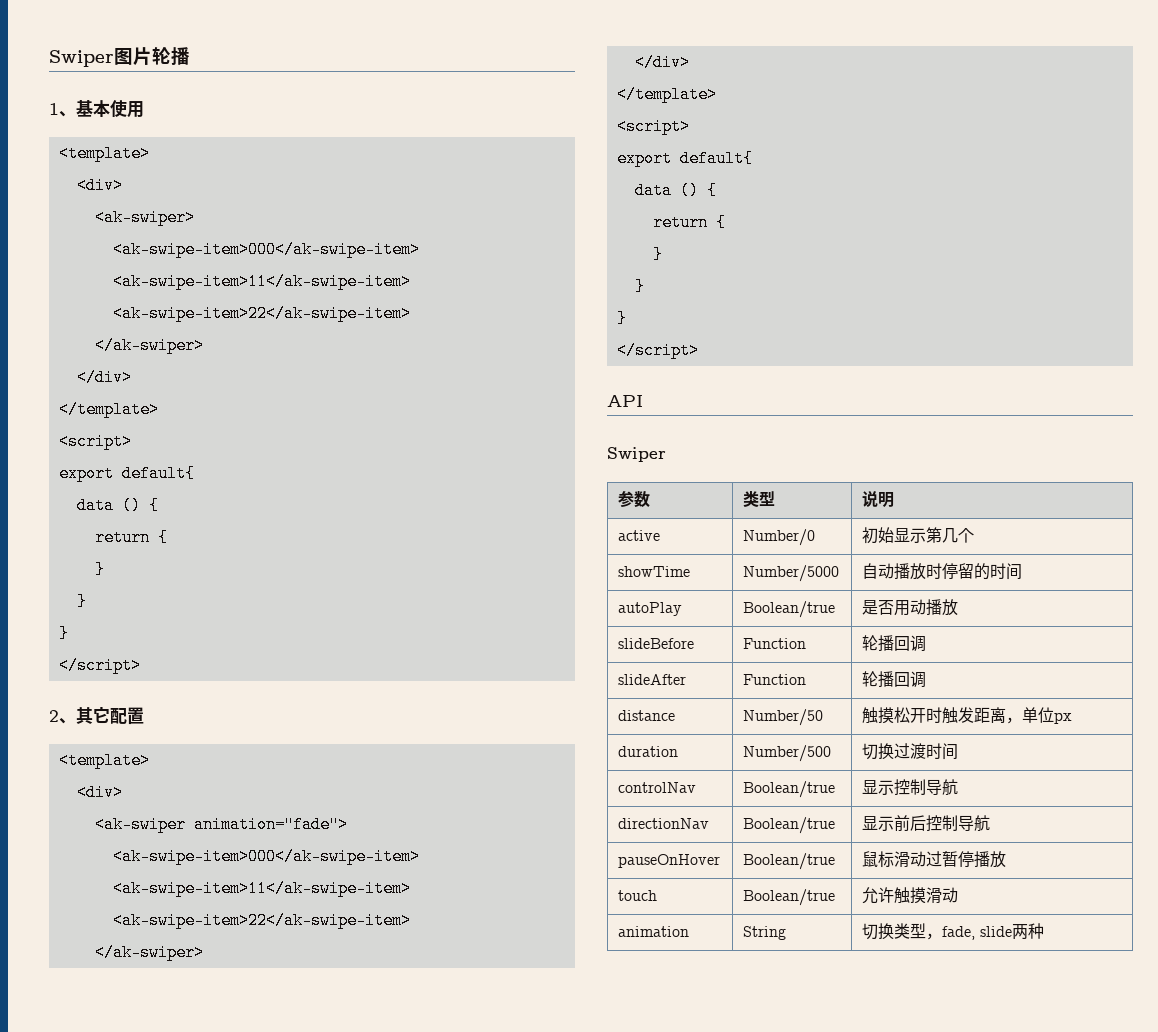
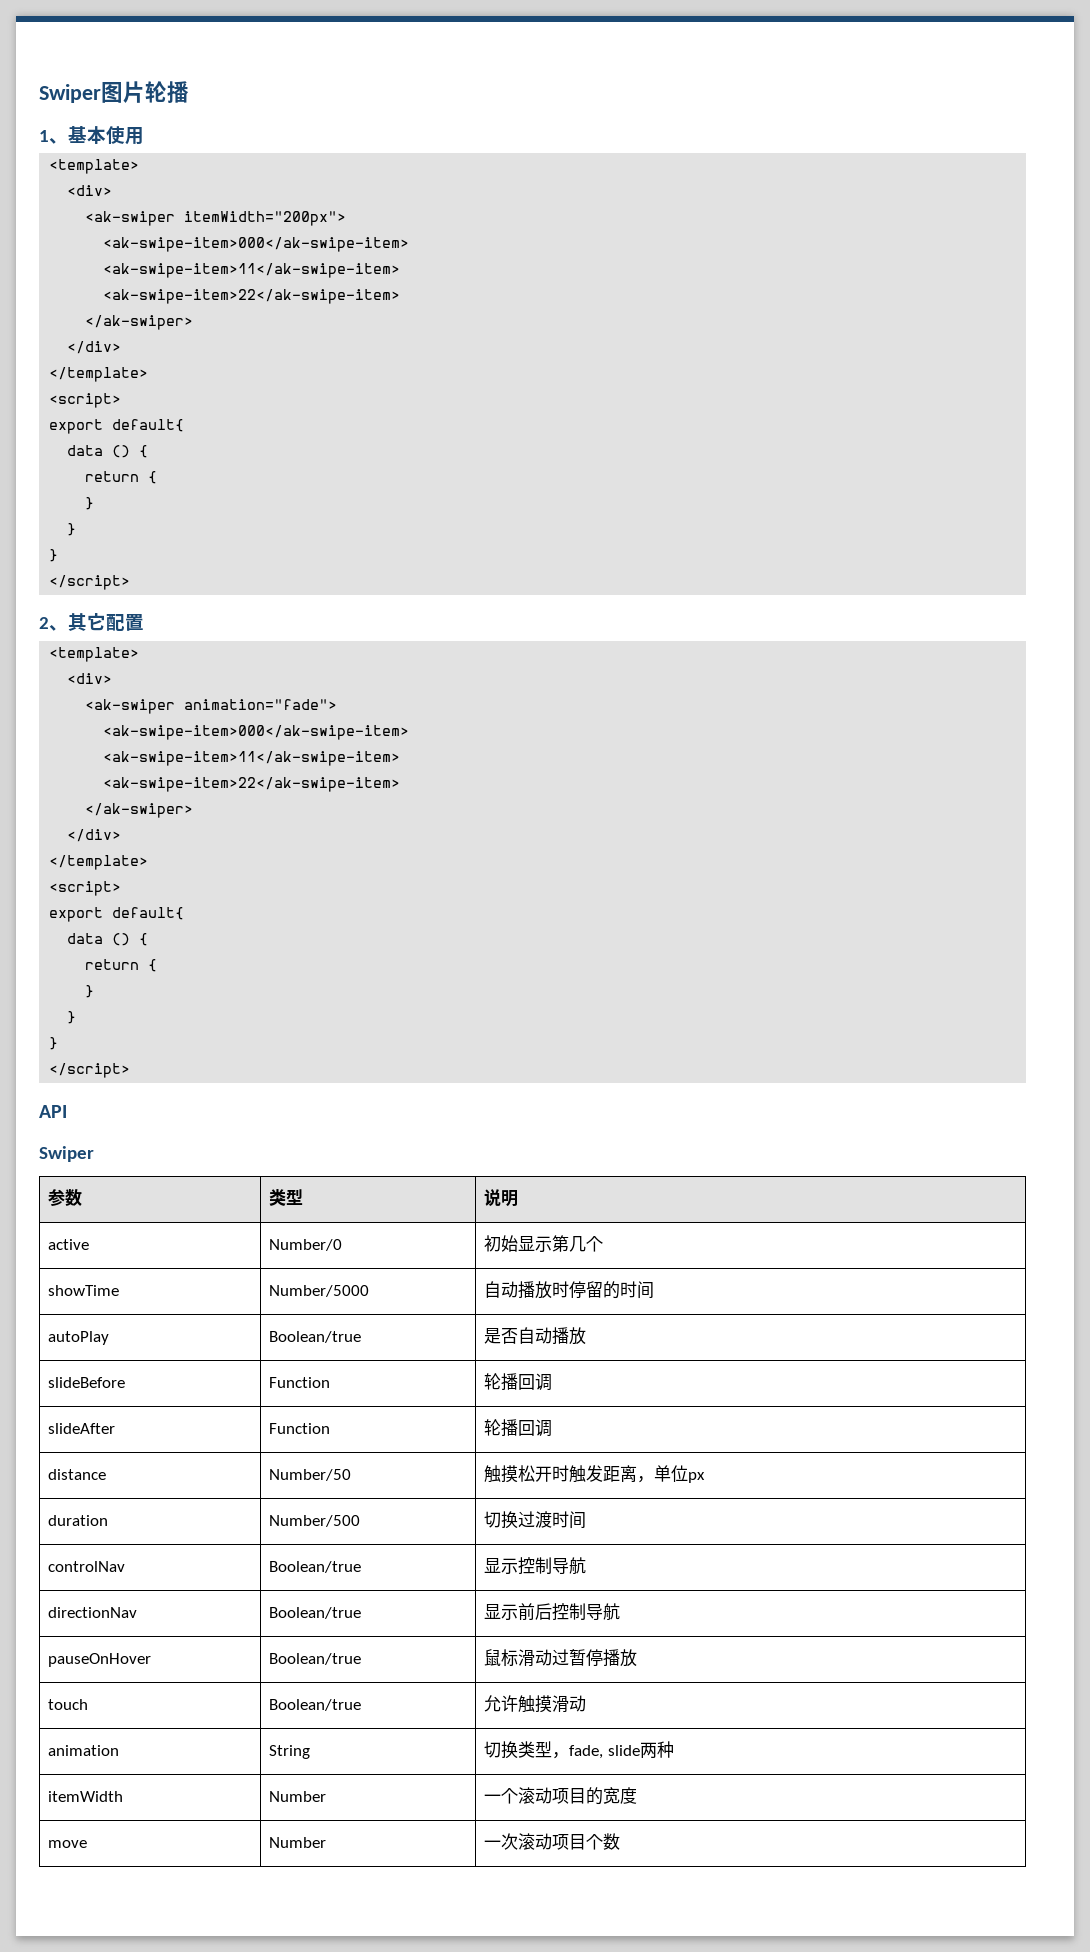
[94,209,195,226] <ak-swiper> -> [85,211,347,226] <ak-swiper itemWidth="200px">
[894,600,911,616] 用 -> [518,1327,536,1344] 自
(1045, 931) none -> [48,1791,124,1802] [269,1791,327,1802] [484,1787,638,1805] [48,1840,88,1848] [269,1837,327,1848] [484,1833,621,1850] // itemWidth | Number | 一个滚动项目的宽度 // move | Number | 一次滚动项目个数

